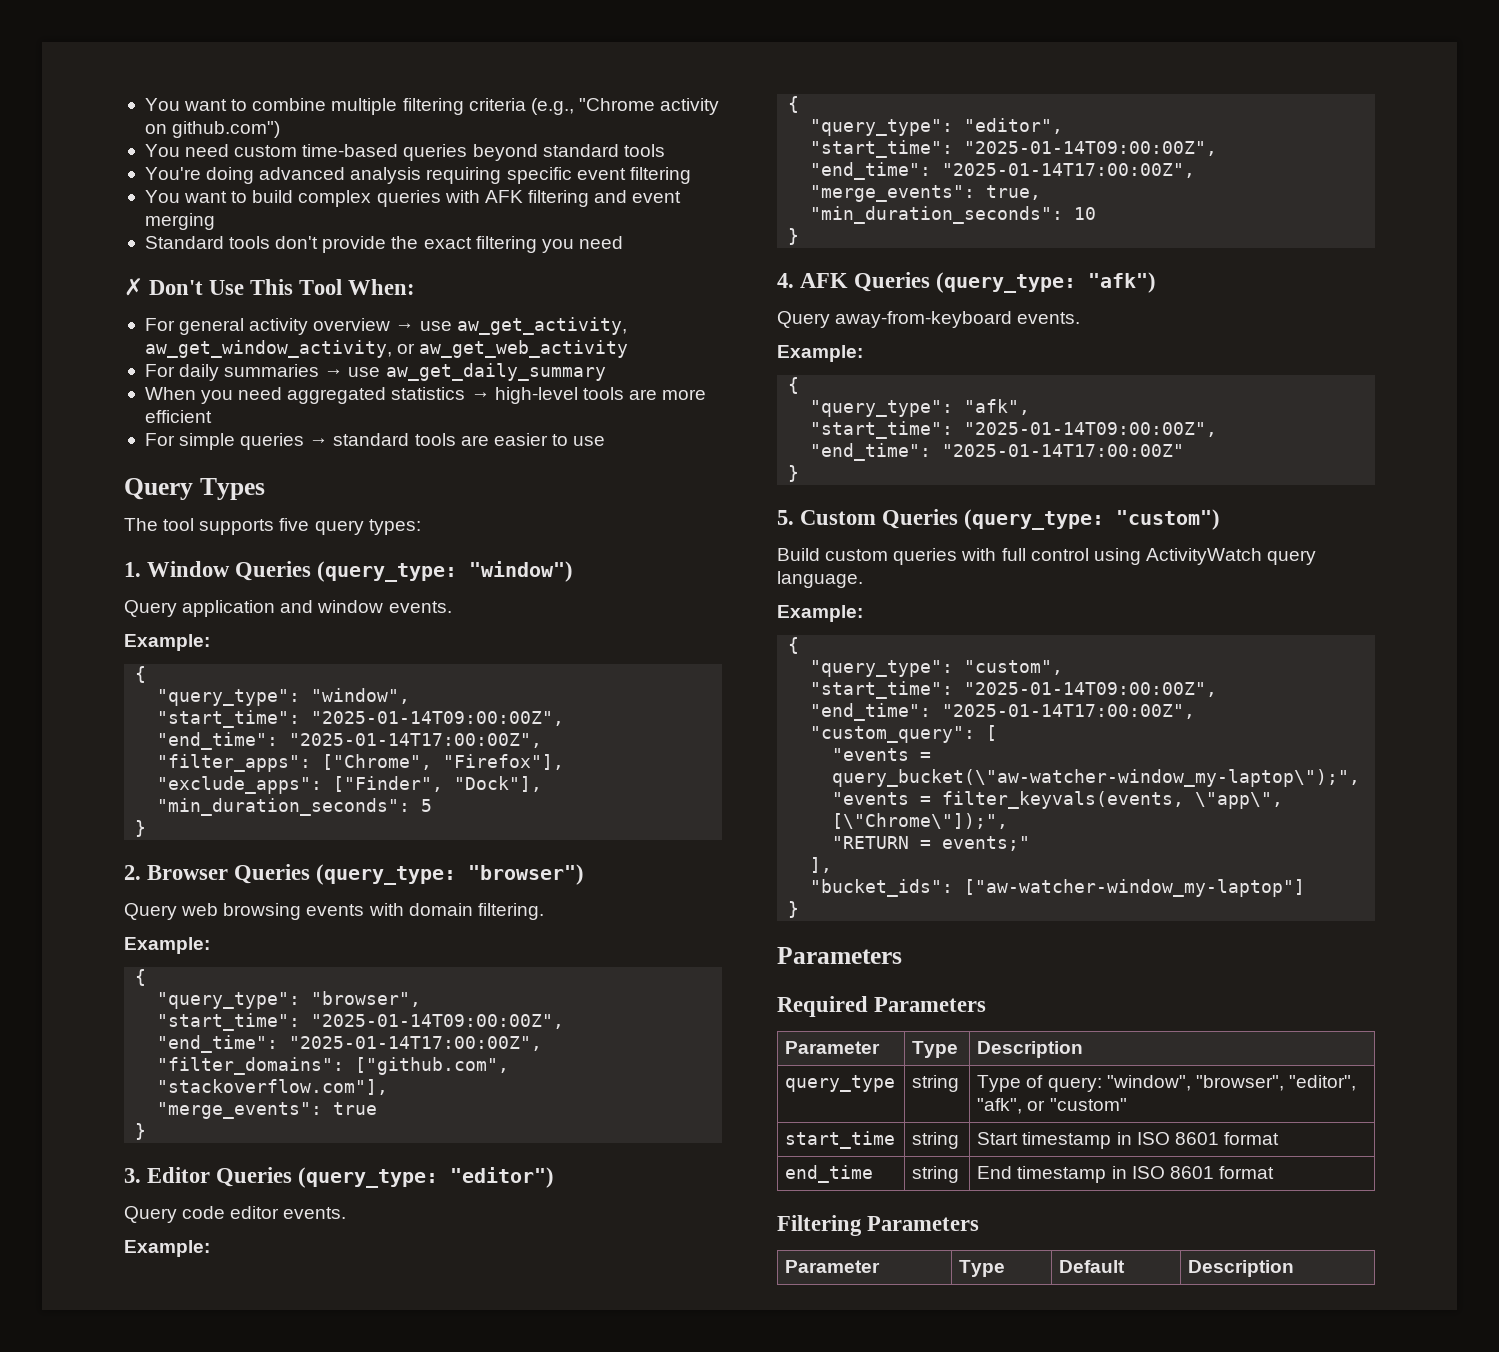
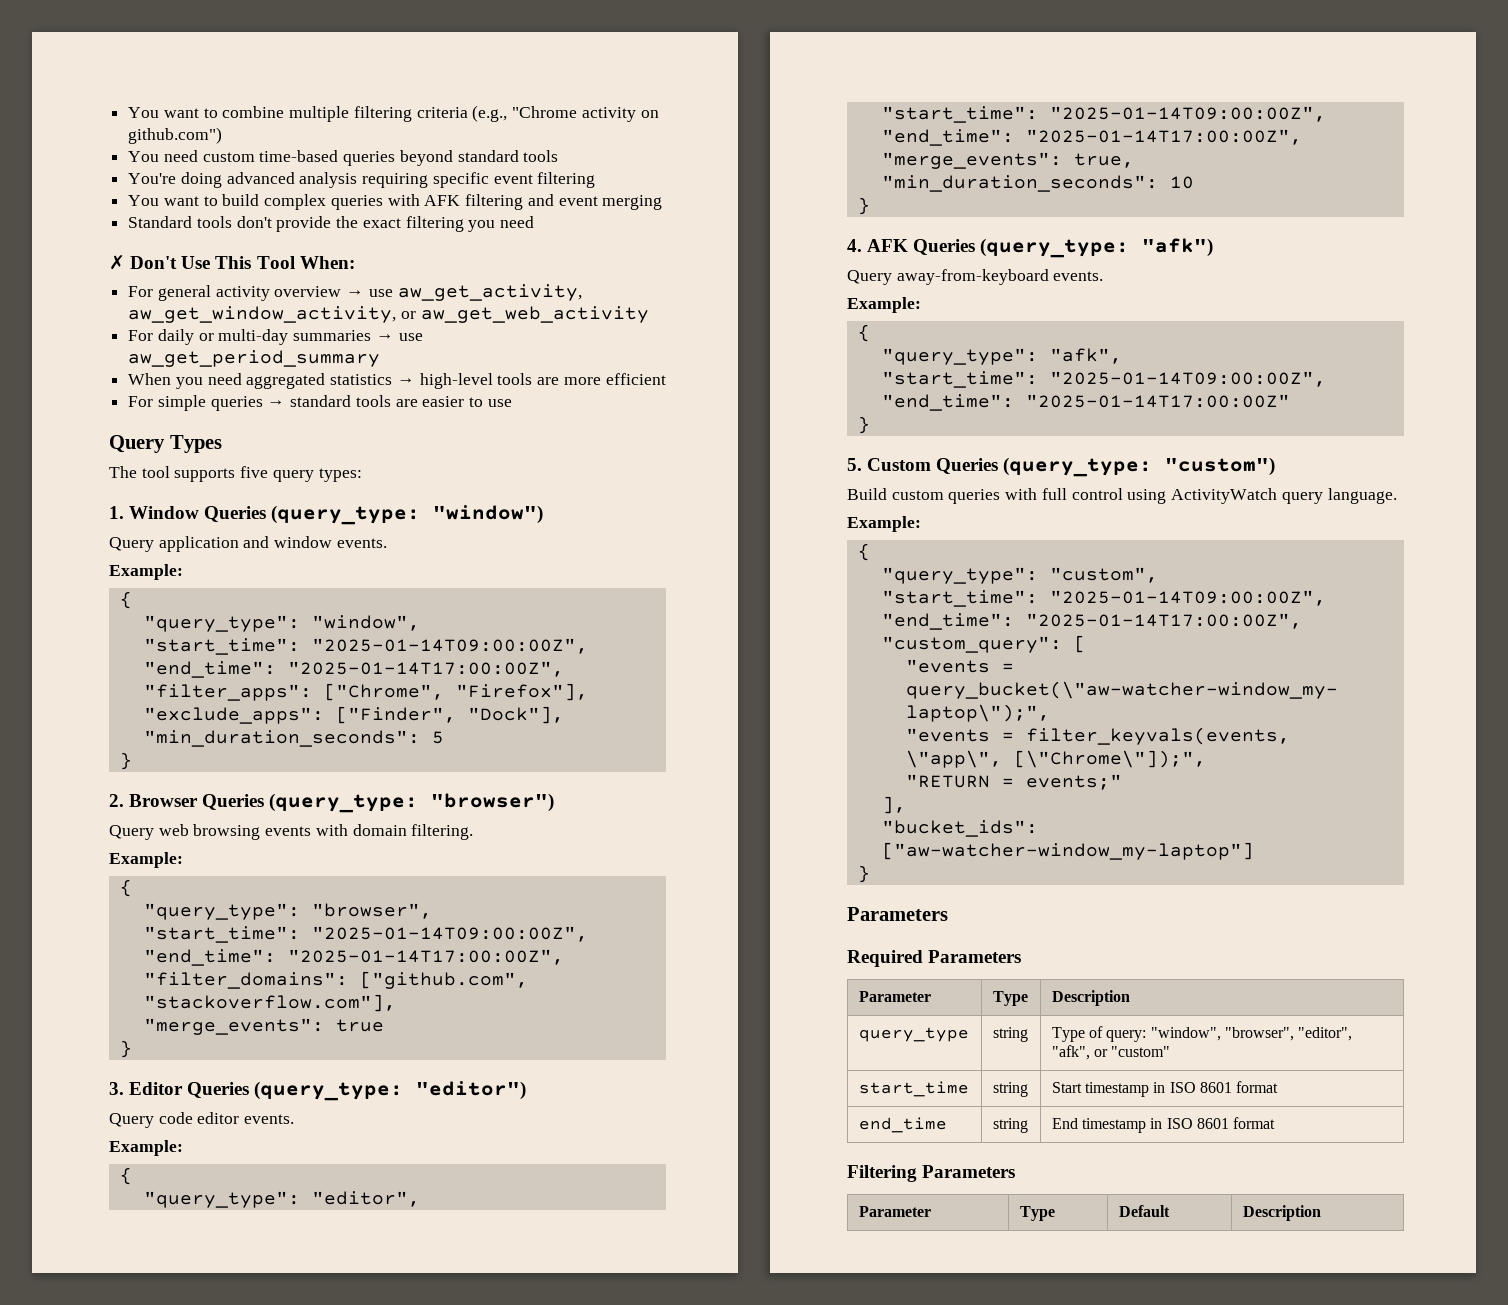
(220, 372) none -> [198,329,289,345] or multi-day
[385,363,606,381] aw_get_daily_summary -> [128,350,381,367] aw_get_period_summary

